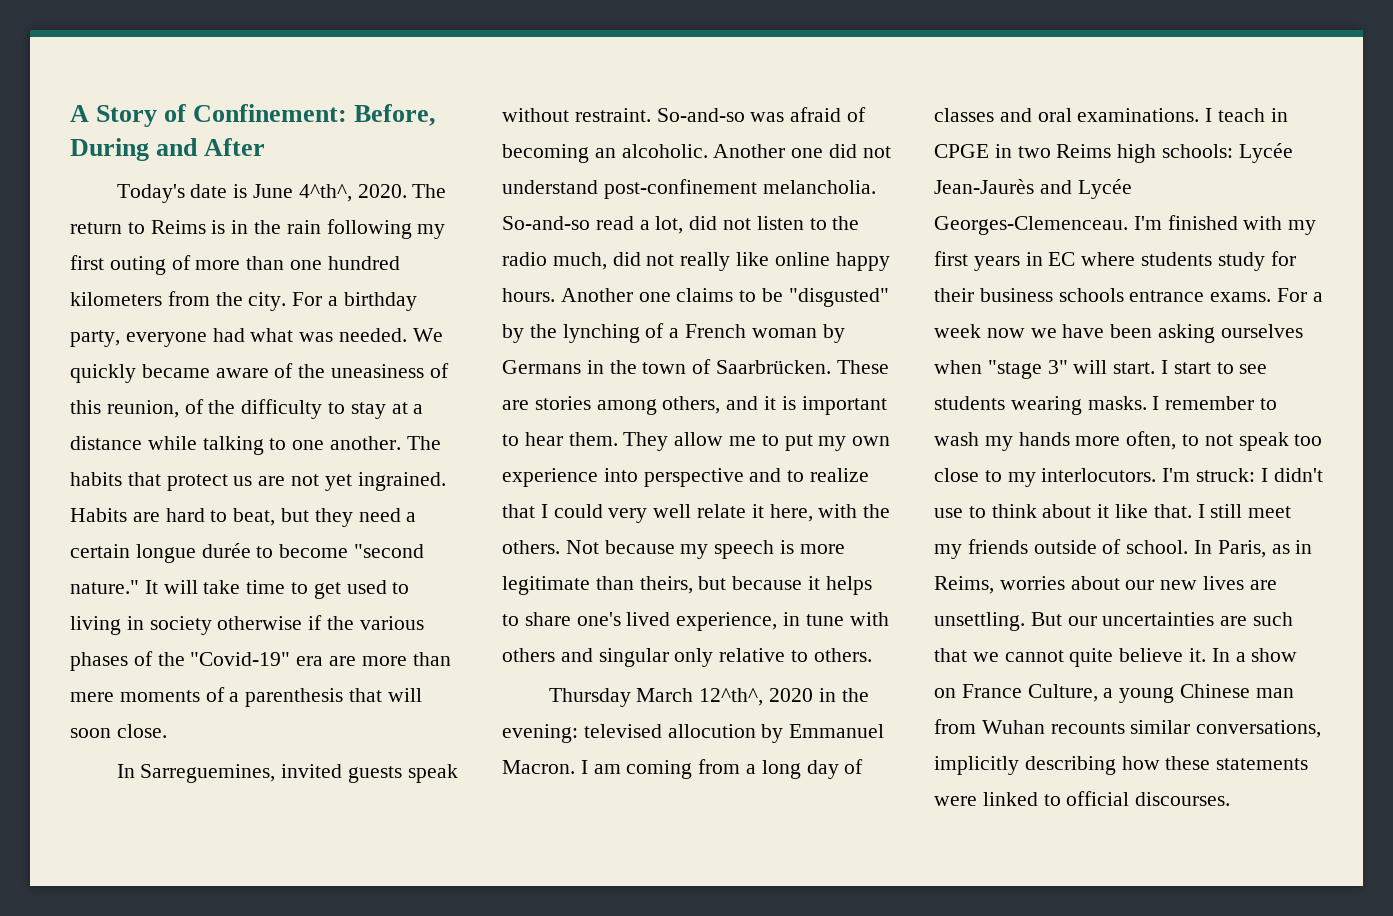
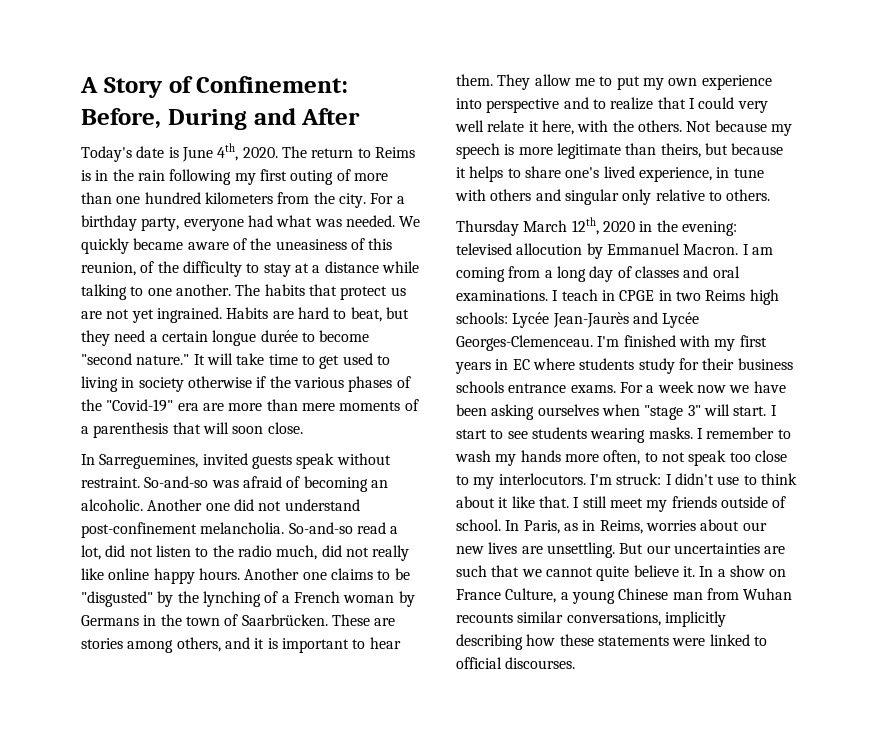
[298,184,352,202] 4^th^, -> [217,143,239,161] 4th,
[699,688,764,706] 12^th^, -> [571,217,599,235] 12th,

